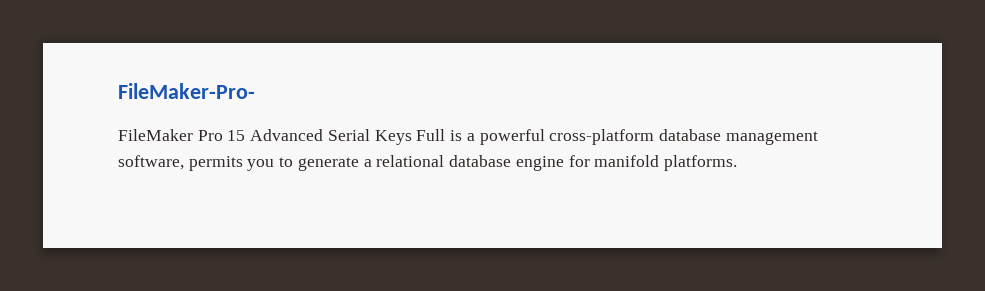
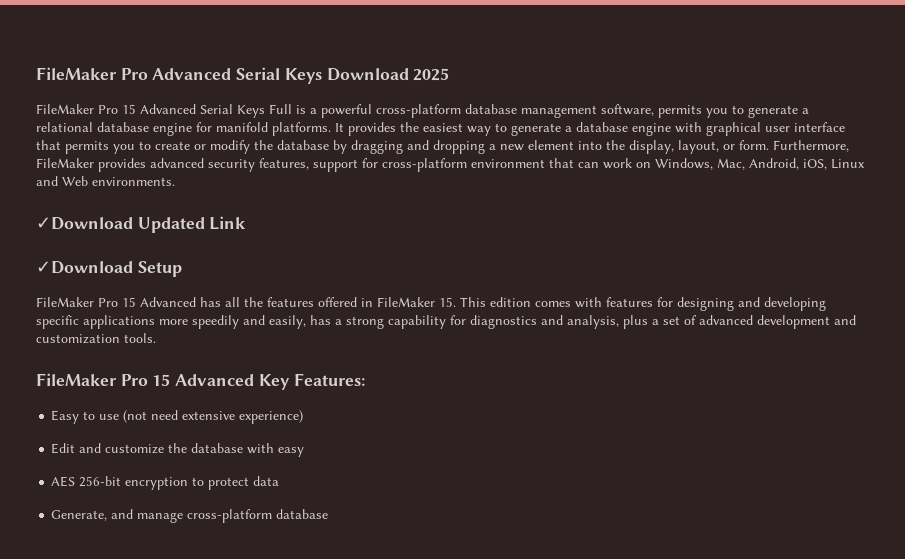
[118,83,255,99] FileMaker-Pro- -> [36,67,450,84] FileMaker Pro Advanced Serial Keys Download 2025
(737, 163) none -> [335,122,845,136] [36,140,849,154] [36,158,865,172] [36,176,175,186] [36,216,247,233] [36,261,182,277] [36,297,826,311] [36,315,856,329] [36,333,156,344] [36,373,365,390] [51,410,304,424] [51,443,305,457] [51,476,280,490] [51,509,329,523] It provides the easiest way to generate a database engine with graphical user interface that permits you to create or modify the database by dragging and dropping a new element into the display, layout, or form. Furthermore, FileMaker provides advanced security features, support for cross-platform environment that can work on Windows, Mac, Android, iOS, Linux and Web environments. // ✓Download Updated Link // ✓Download Setup // FileMaker Pro 15 Advanced has all the features offered in FileMaker 15. This edition comes with features for designing and developing specific applications more speedily and easily, has a strong capability for diagnostics and analysis, plus a set of advanced development and customization tools. // FileMaker Pro 15 Advanced Key Features: // Easy to use (not need extensive experience) // Edit and customize the database with easy // AES 256-bit encryption to protect data // Generate, and manage cross-platform database

